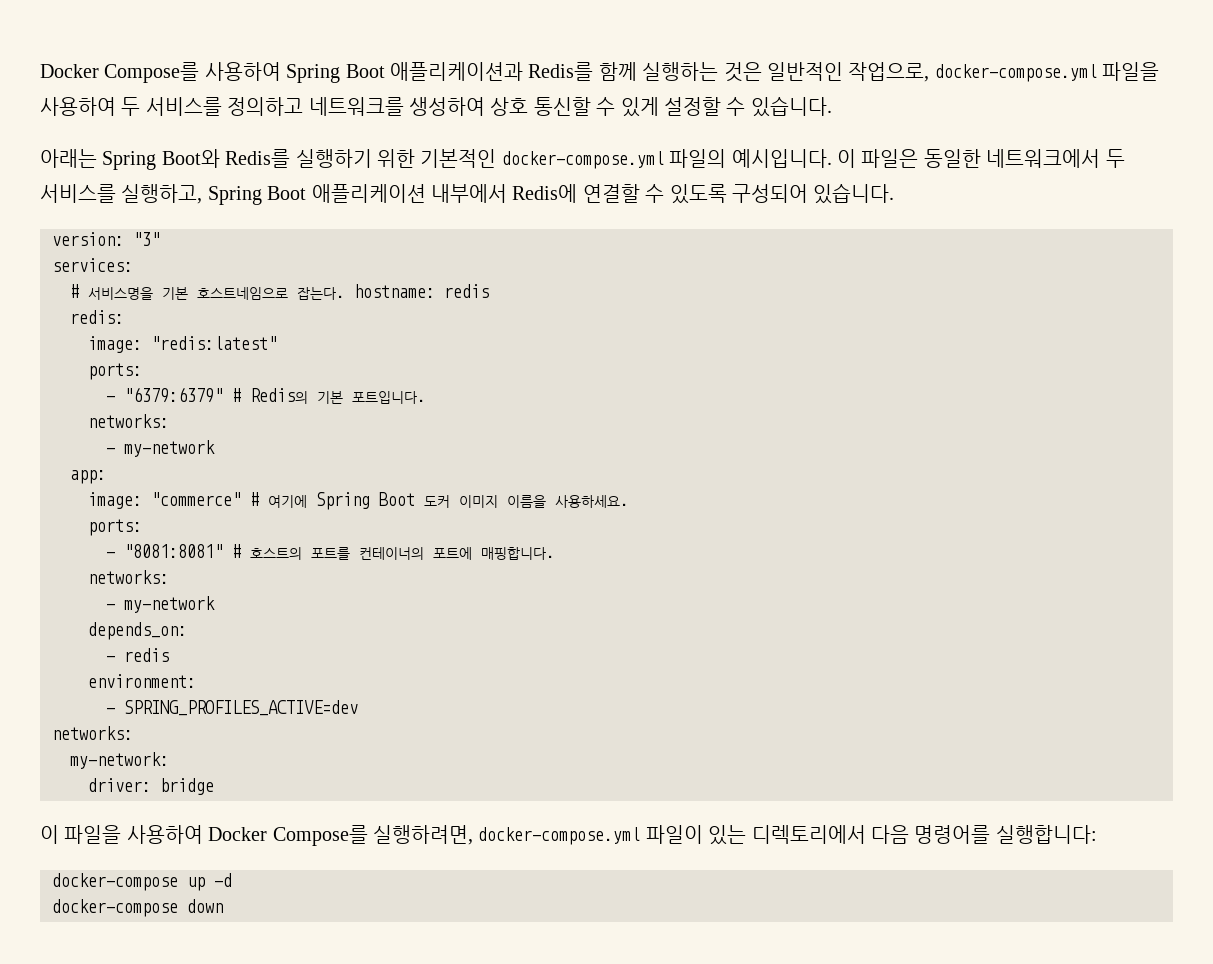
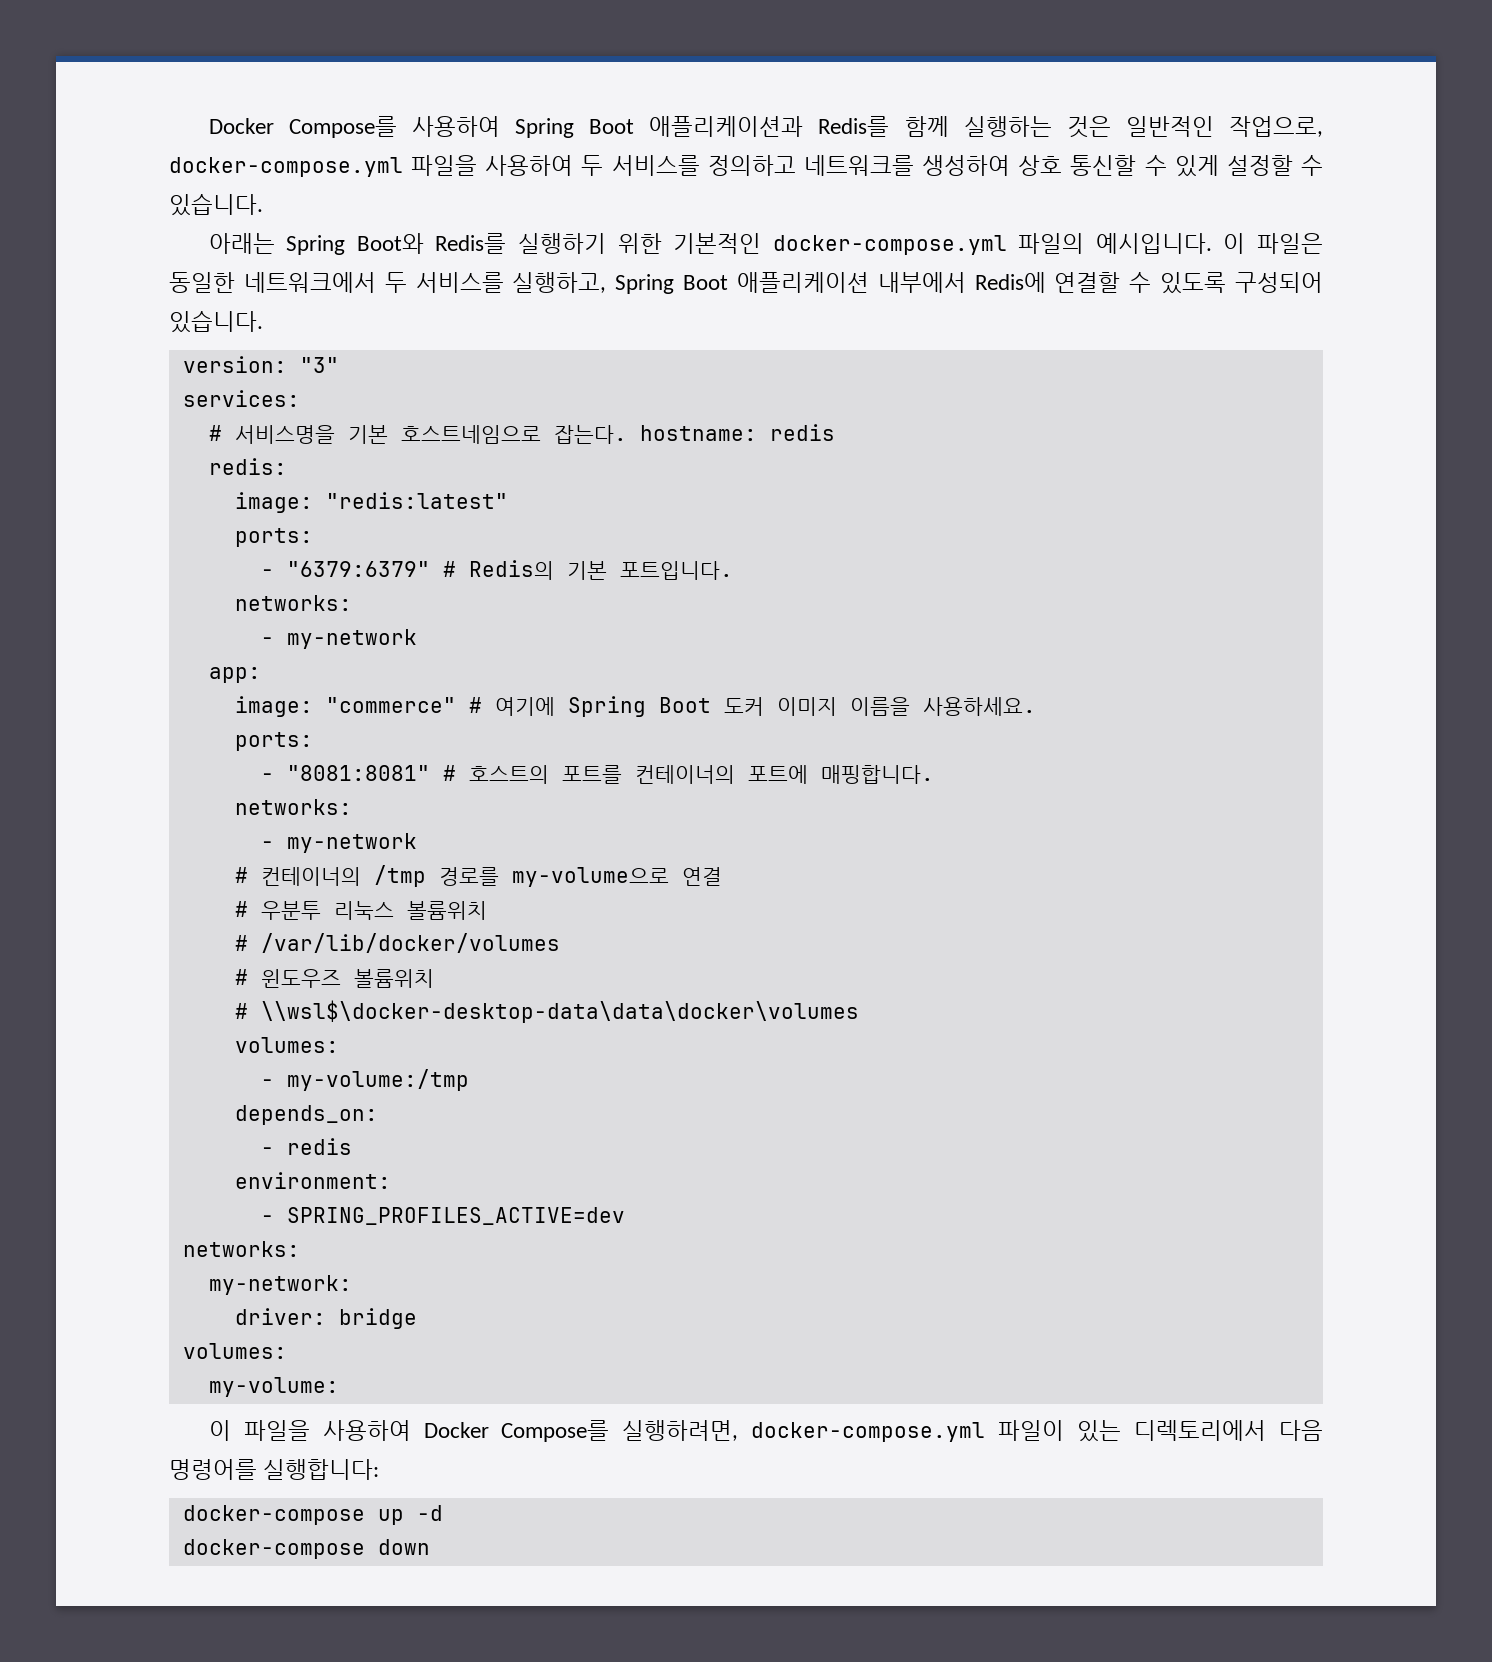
(215, 604) none -> [234,865,722,887] [234,901,487,920] [234,933,560,953] [234,969,434,988] [234,1000,859,1023] [234,1037,339,1053] [260,1069,469,1091] // # 컨테이너의 /tmp 경로를 my-volume으로 연결 // # 우분투 리눅스 볼륨위치 // # /var/lib/docker/volumes // # 윈도우즈 볼륨위치 // # \\wsl$\docker-desktop-data\data\docker\volumes // volumes: // - my-volume:/tmp
(214, 786) none -> [182,1343,287,1359] [208,1377,339,1397] // volumes: // my-volume:

